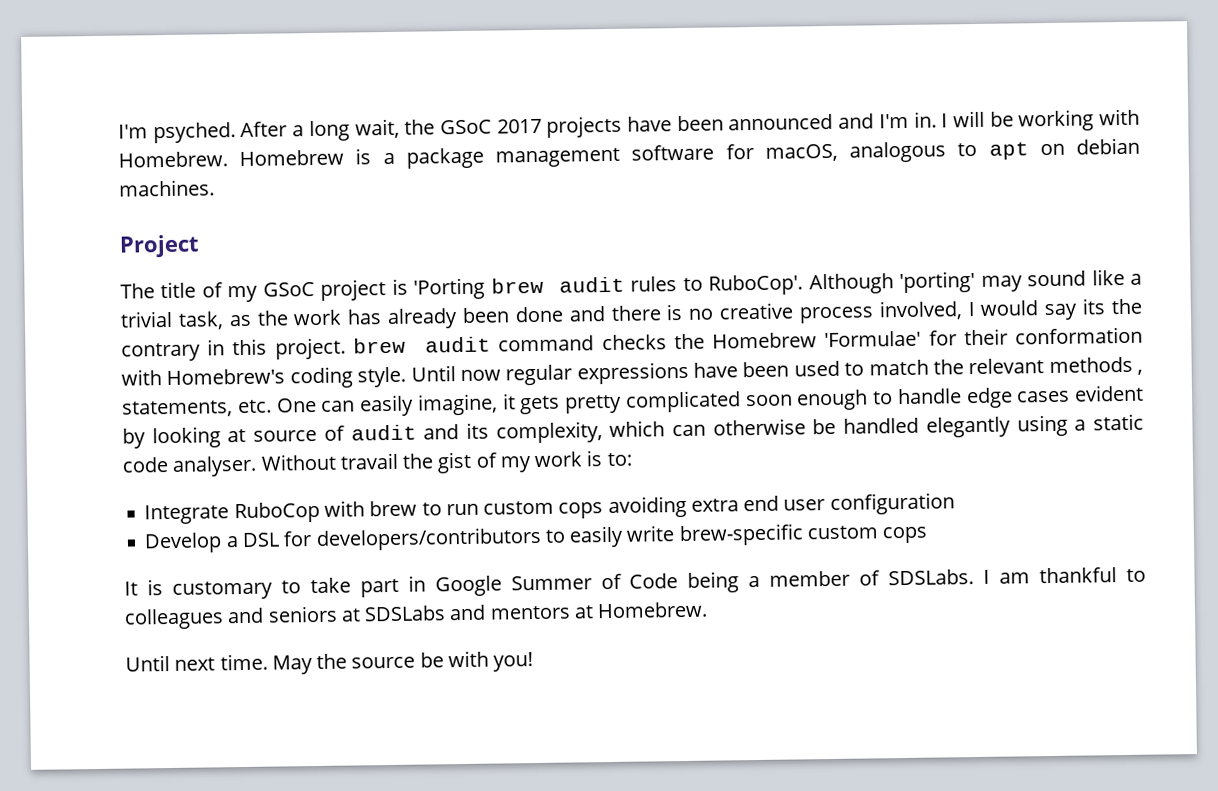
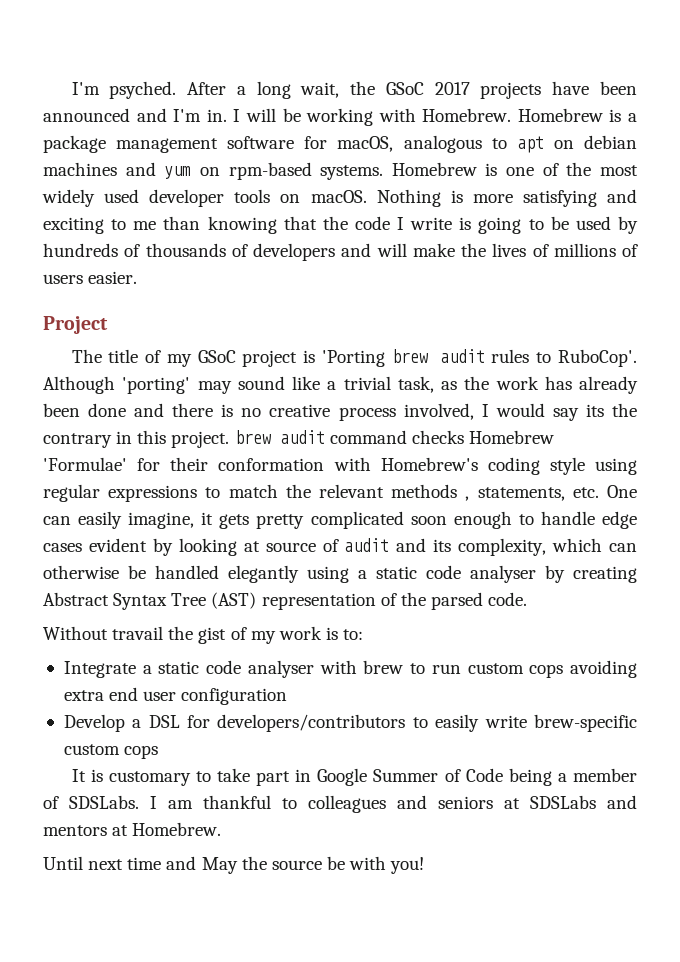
[119,179,215,197] machines. -> [43,162,638,180] [42,189,638,207] [43,216,638,234] [43,243,638,261] [43,271,138,284] machines and yum on rpm-based systems. Homebrew is one of the most widely used developer tools on macOS. Nothing is more satisfying and exciting to me than knowing that the code I write is going to be used by hundreds of thousands of developers and will make the lives of millions of users easier.
[673,333,705,350] the -> (464, 437) none
[357,360,840,388] style. Until now regular expressions have been used -> [549,457,637,475] [43,484,198,502] style using regular expressions
[172,455,258,477] analyser. -> [470,565,637,583] [43,592,528,610] analyser by creating Abstract Syntax Tree (AST) representation of the parsed code. //
[233,501,320,524] RuboCop -> [142,660,314,678] a static code analyser
[219,653,268,671] time. -> [127,856,197,870] time and

